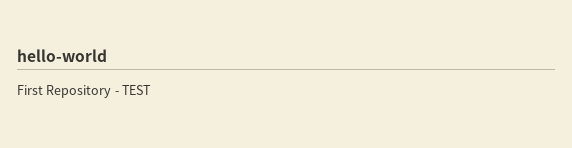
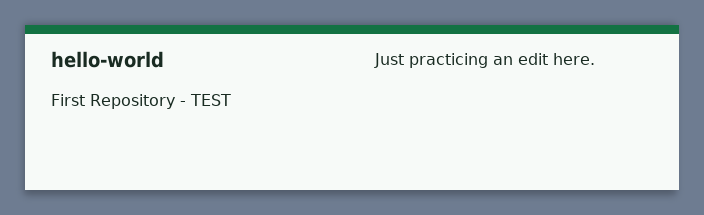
(152, 90) none -> [374,53,595,68] // Just practicing an edit here.

